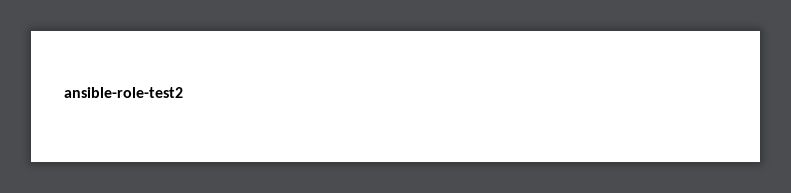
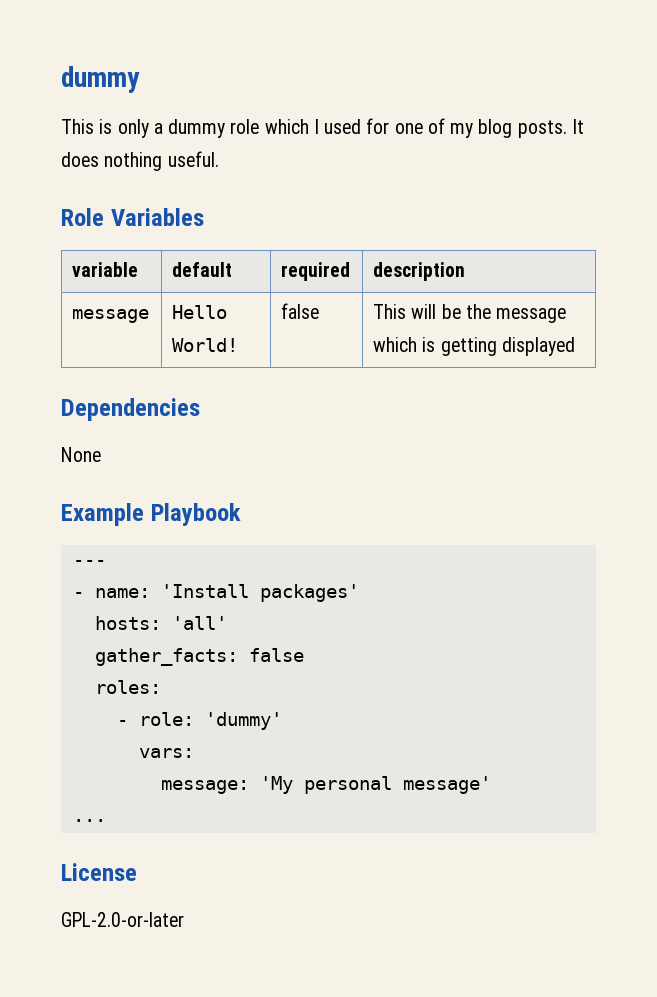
[64,87,183,98] ansible-role-test2 -> [61,66,140,93] [61,118,584,138] [61,151,219,171] [61,208,204,226] [72,262,139,277] [172,262,233,277] [281,262,351,281] [373,262,466,281] [72,309,150,323] [172,305,228,319] [172,338,239,352] [281,303,320,319] [373,304,567,323] [373,337,575,356] [61,398,200,421] [61,447,101,462] [61,503,241,526] [72,560,106,566] [72,584,359,602] [94,616,227,630] [94,648,304,666] [94,680,161,694] [116,712,282,730] [138,748,194,758] [160,776,491,794] [72,819,106,822] [61,863,137,881] [61,912,184,927] dummy // This is only a dummy role which I used for one of my blog posts. It does nothing useful. // Role Variables // variable | default | required | description // message | Hello World! | false | This will be the message which is getting displayed // Dependencies // None // Example Playbook // --- // - name: 'Install packages' // hosts: 'all' // gather_facts: false // roles: // - role: 'dummy' // vars: // message: 'My personal message' // ... // License // GPL-2.0-or-later

